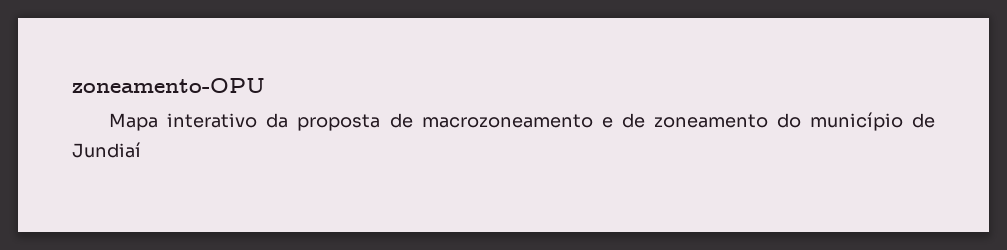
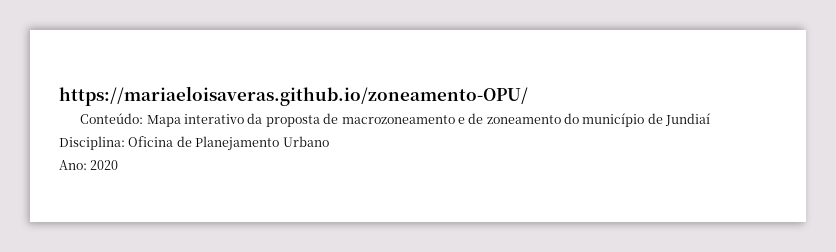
[72,78,265,93] zoneamento-OPU // -> [59,86,528,106] [80,113,144,124] https://mariaeloisaveras.github.io/zoneamento-OPU/ // Conteúdo:
(141, 150) none -> [59,136,329,151] [59,160,119,170] // Disciplina: Oficina de Planejamento Urbano // Ano: 2020

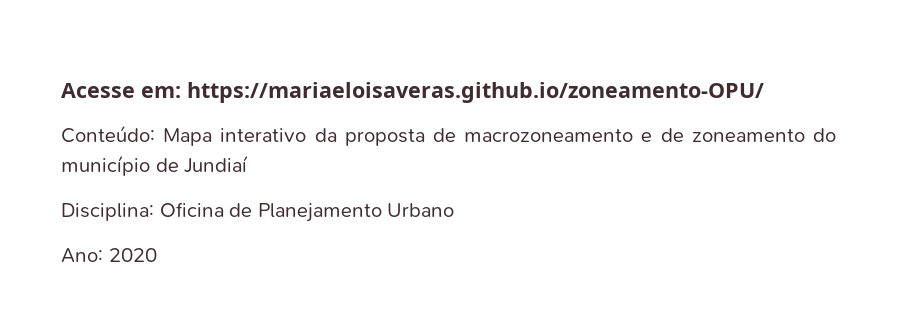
(59, 96) none -> [61,83,181,98] Acesse em:

